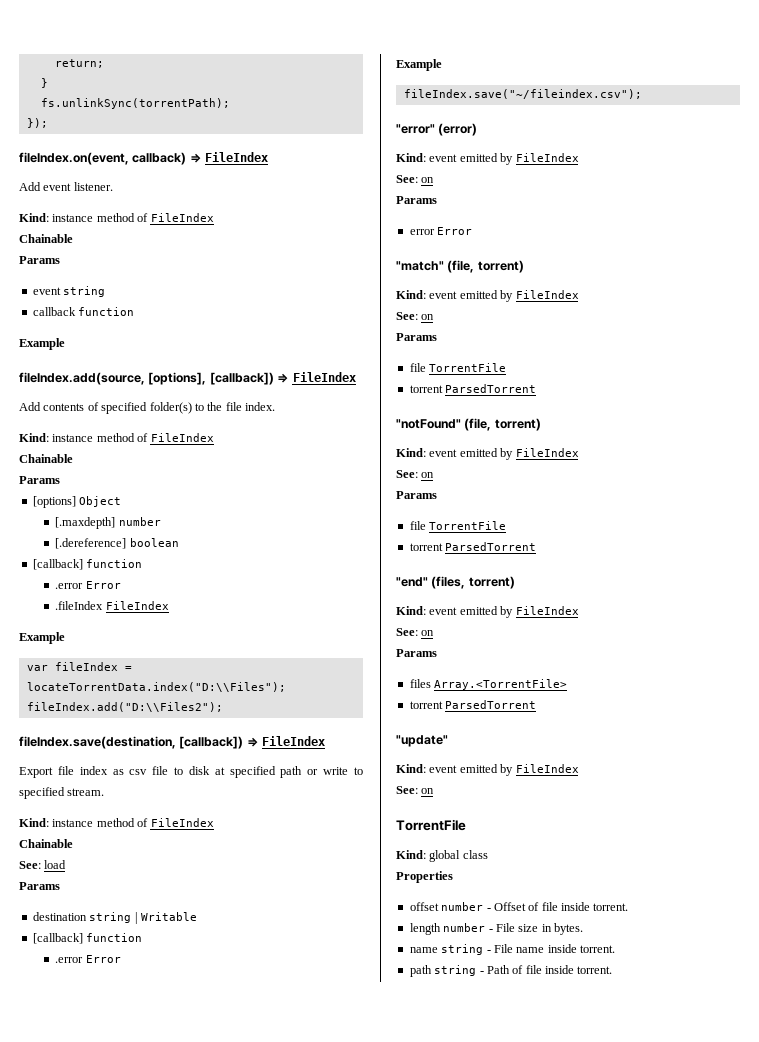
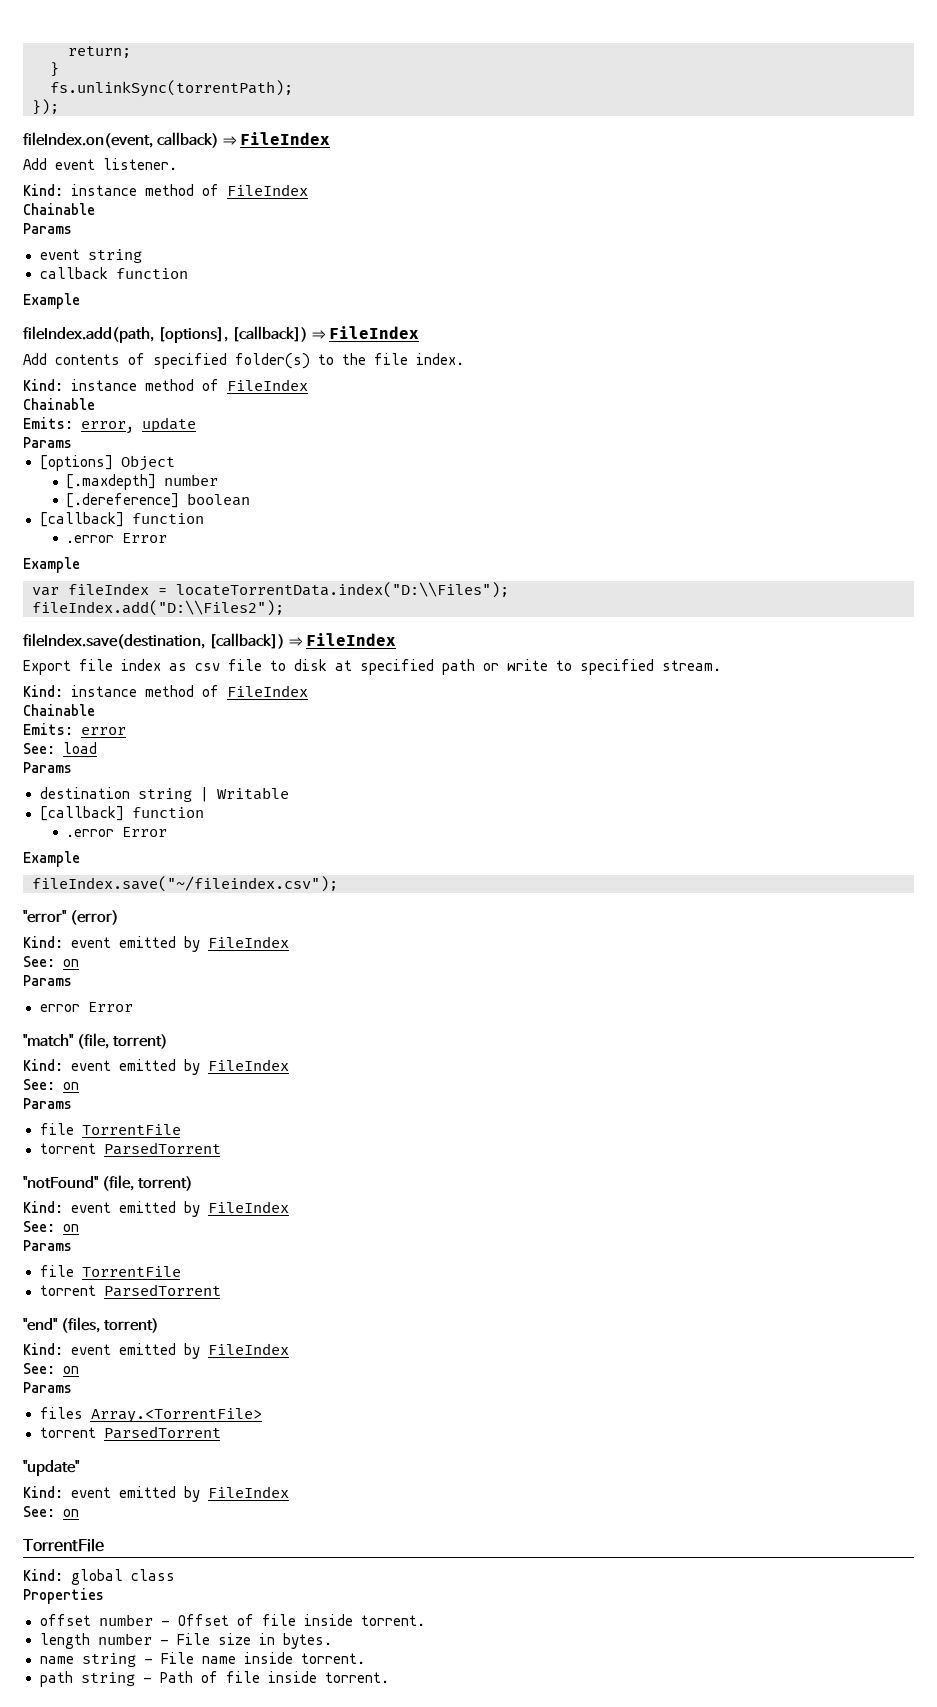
[19,372,145,385] fileIndex.add(source, -> [23,326,154,343] fileIndex.add(path,
(73, 458) none -> [23,417,196,433] // Emits: error, update
[55,601,169,610] // .fileIndex FileIndex -> (168, 538) none
(73, 843) none -> [23,723,126,735] // Emits: error

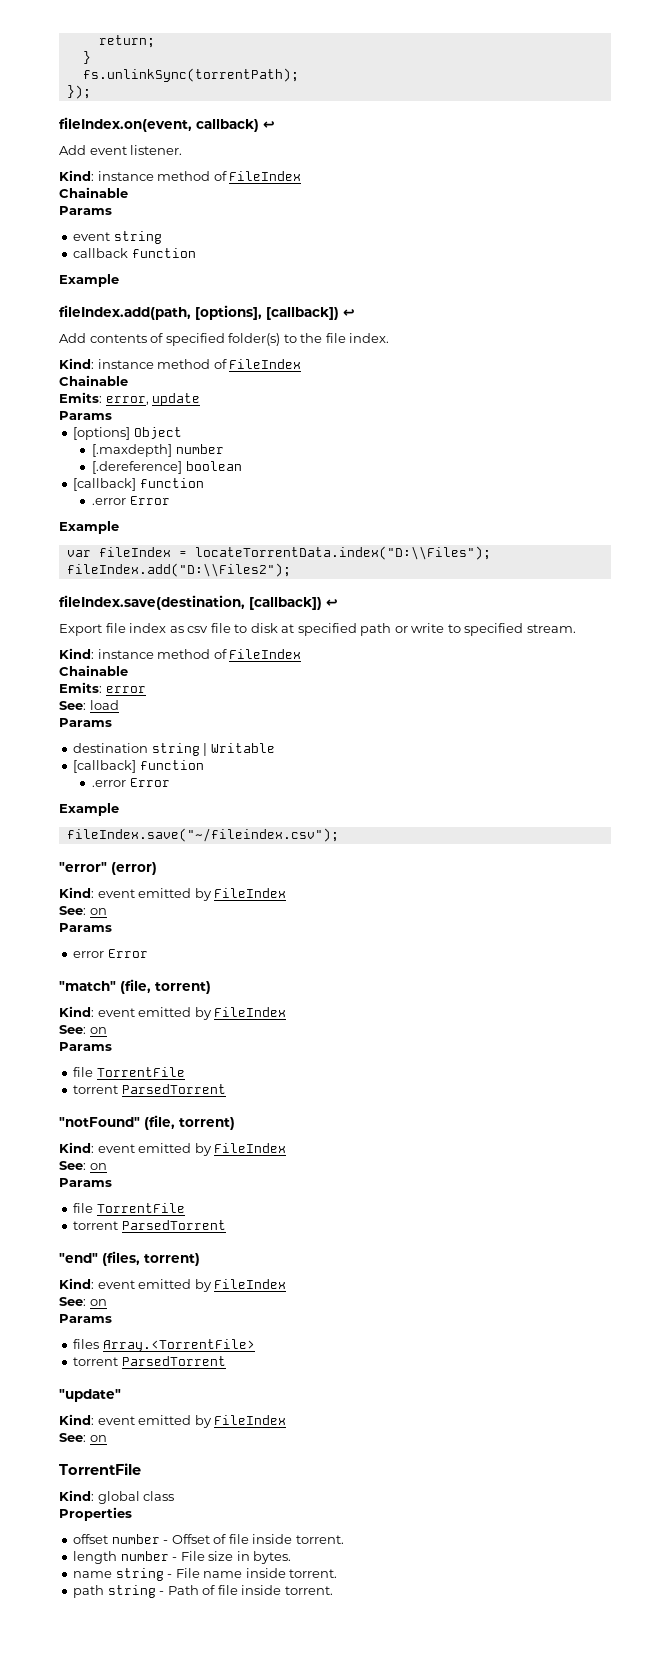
[223,132,331,145] ⇒ FileIndex -> [263,121,275,129] ↩
[312,326,420,339] ⇒ FileIndex -> [343,309,355,317] ↩
[289,633,397,646] ⇒ FileIndex -> [326,599,338,607] ↩

